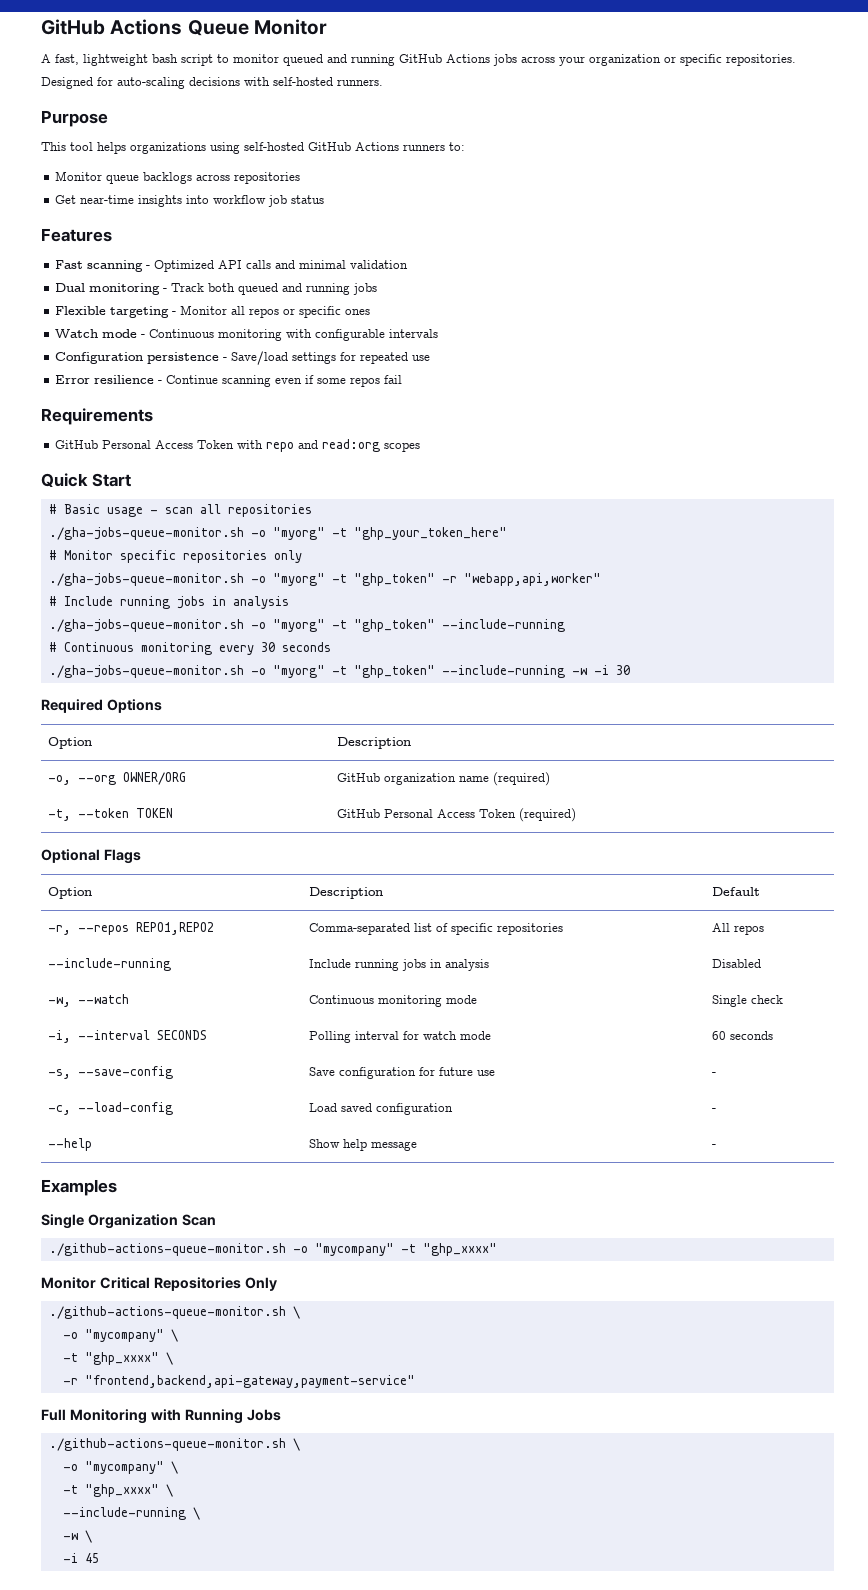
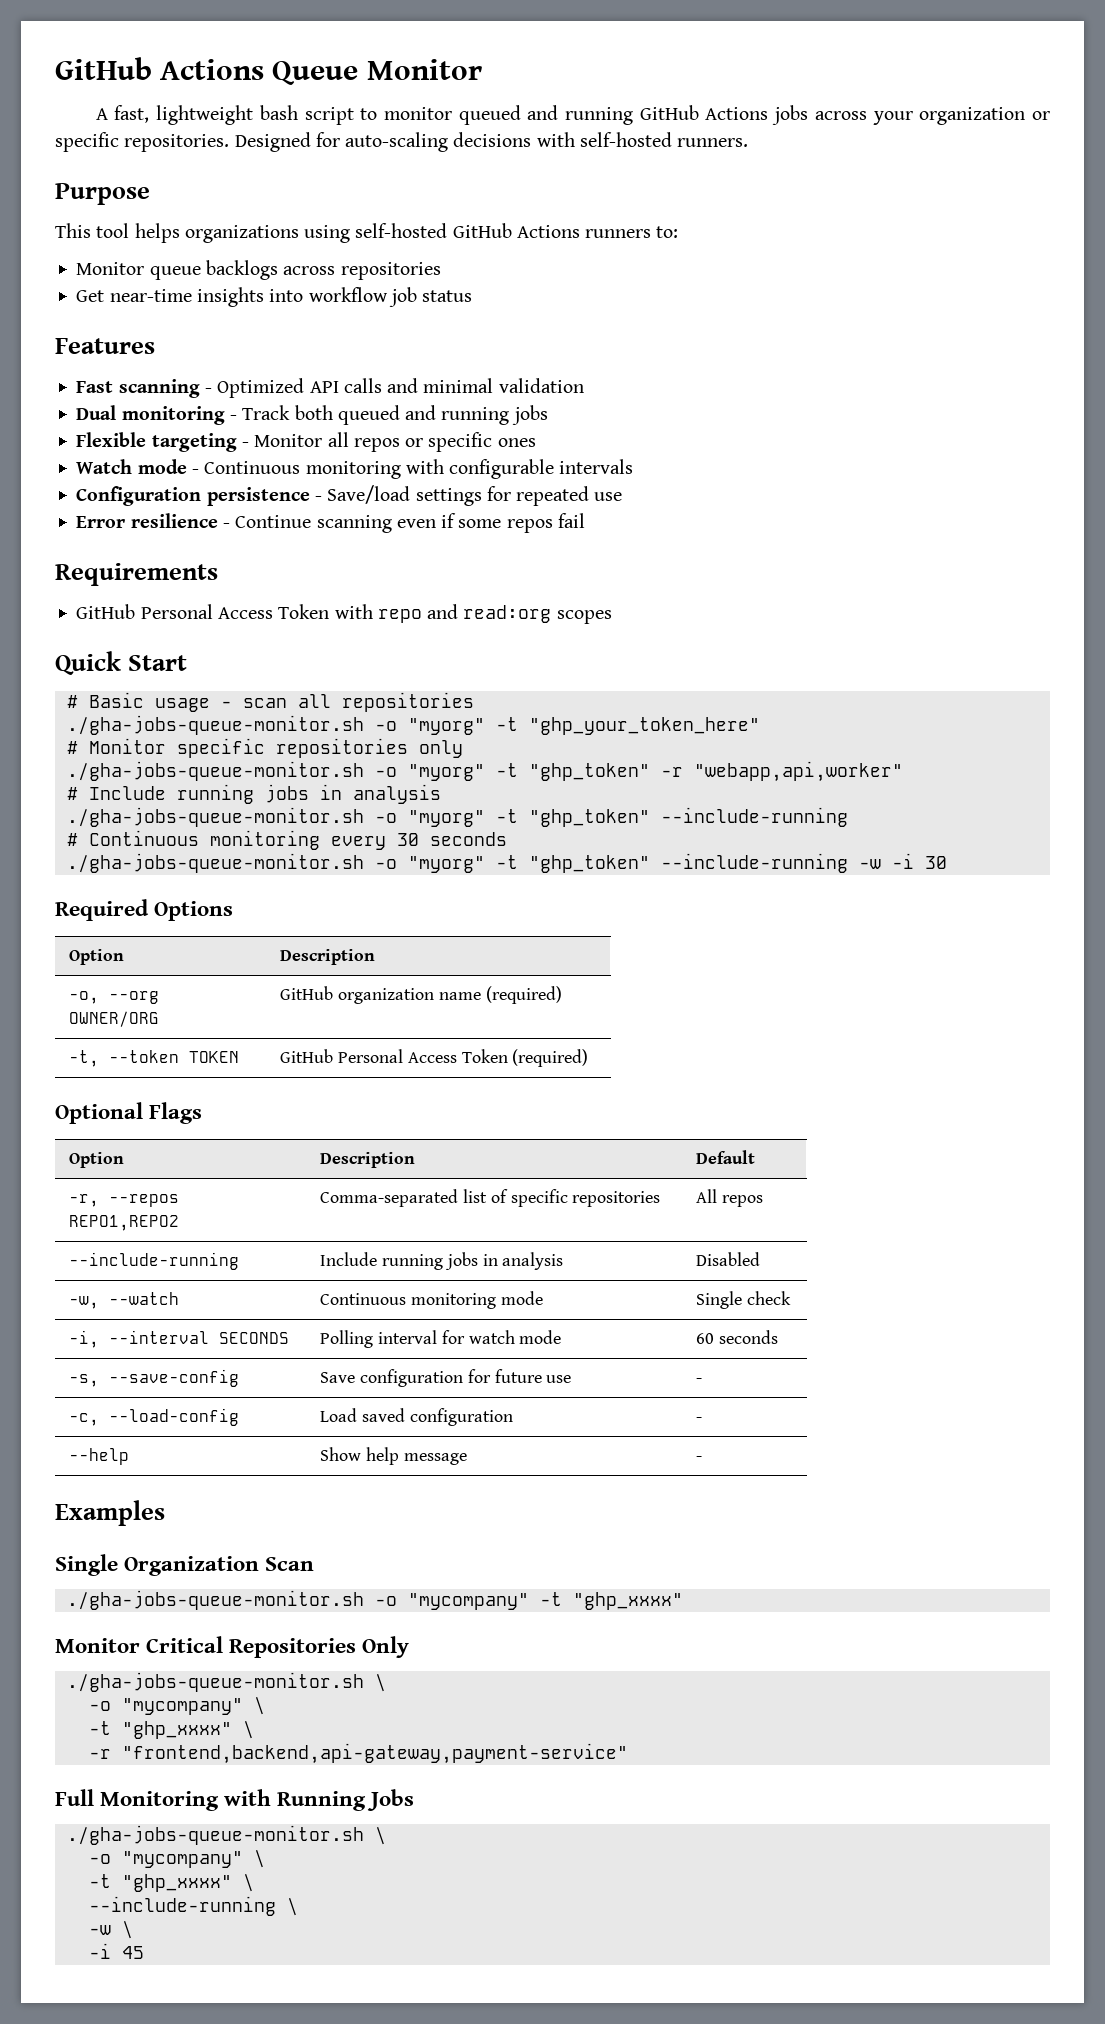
[48,1243,286,1256] ./github-actions-queue-monitor.sh -> [66,1590,364,1610] ./gha-jobs-queue-monitor.sh
[48,1306,286,1319] ./github-actions-queue-monitor.sh -> [66,1672,364,1692] ./gha-jobs-queue-monitor.sh
[48,1438,286,1451] ./github-actions-queue-monitor.sh -> [66,1825,364,1845] ./gha-jobs-queue-monitor.sh

